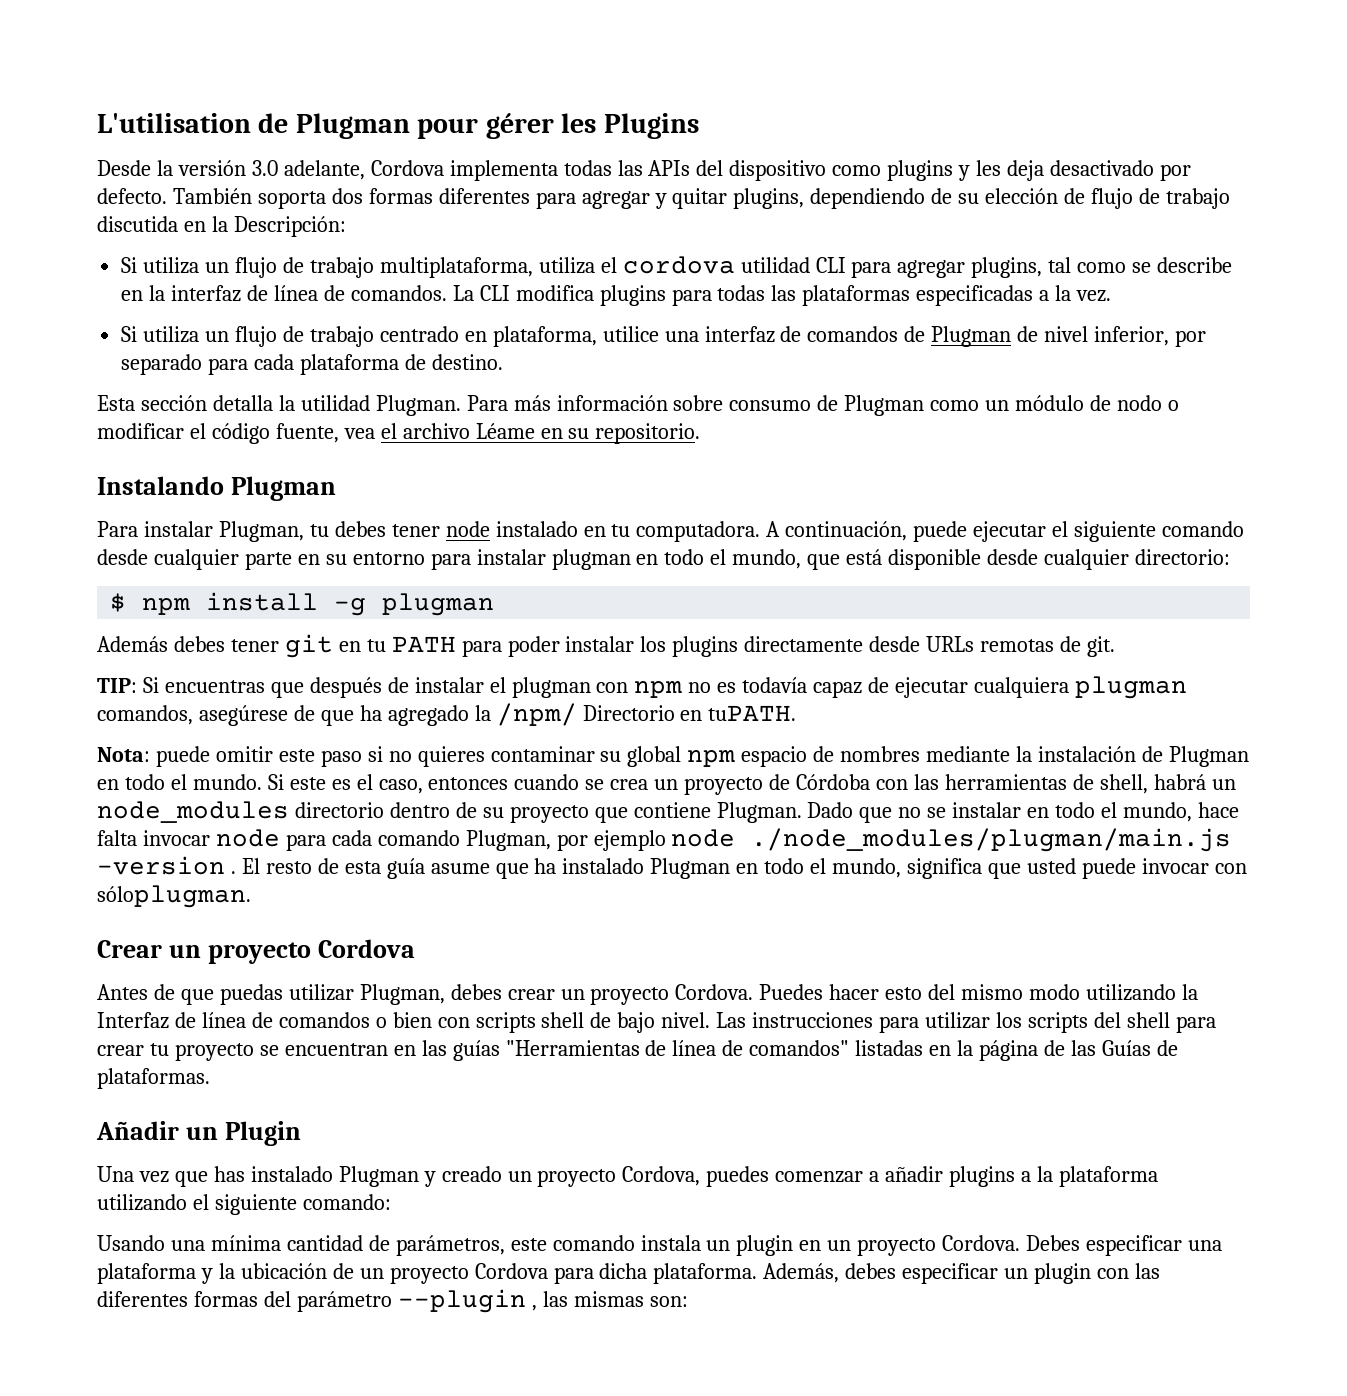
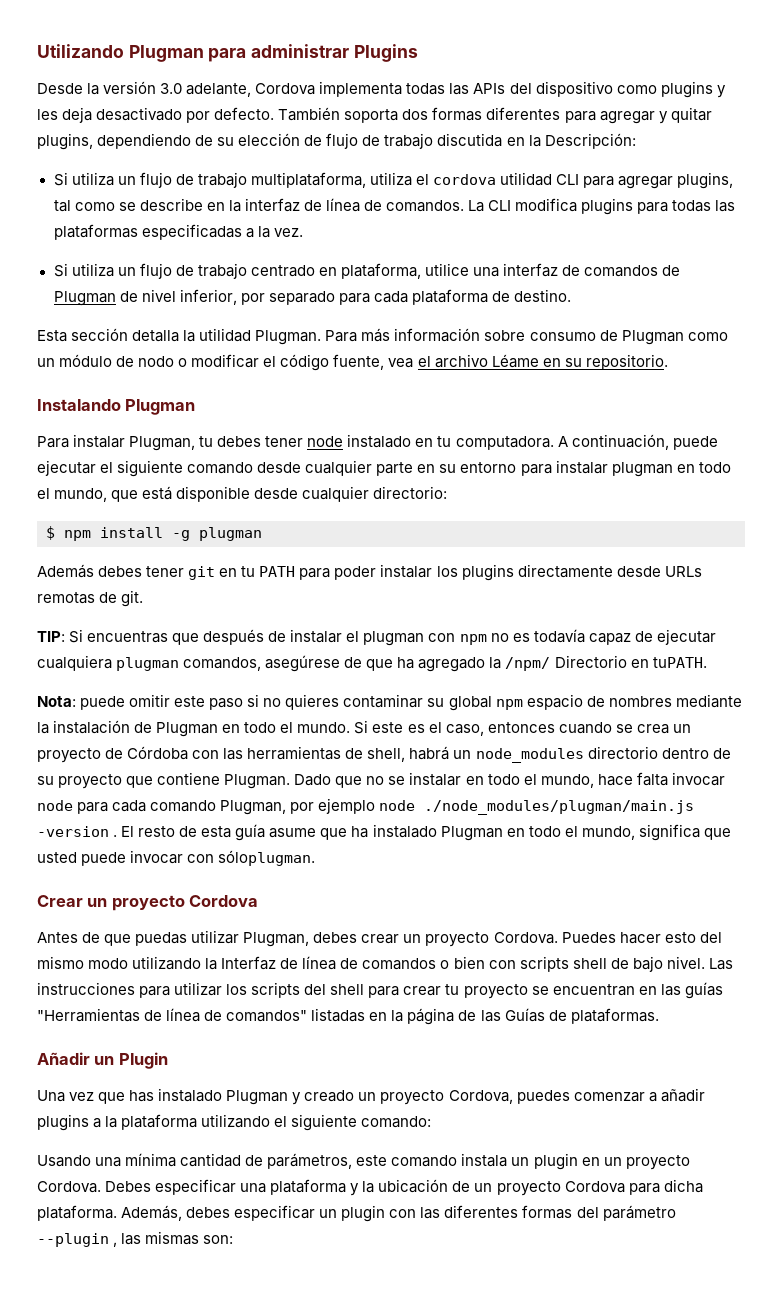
[97,113,597,139] L'utilisation de Plugman pour gérer les -> [37,44,350,62] Utilizando Plugman para administrar

